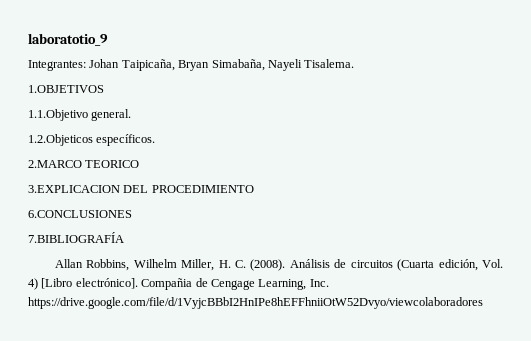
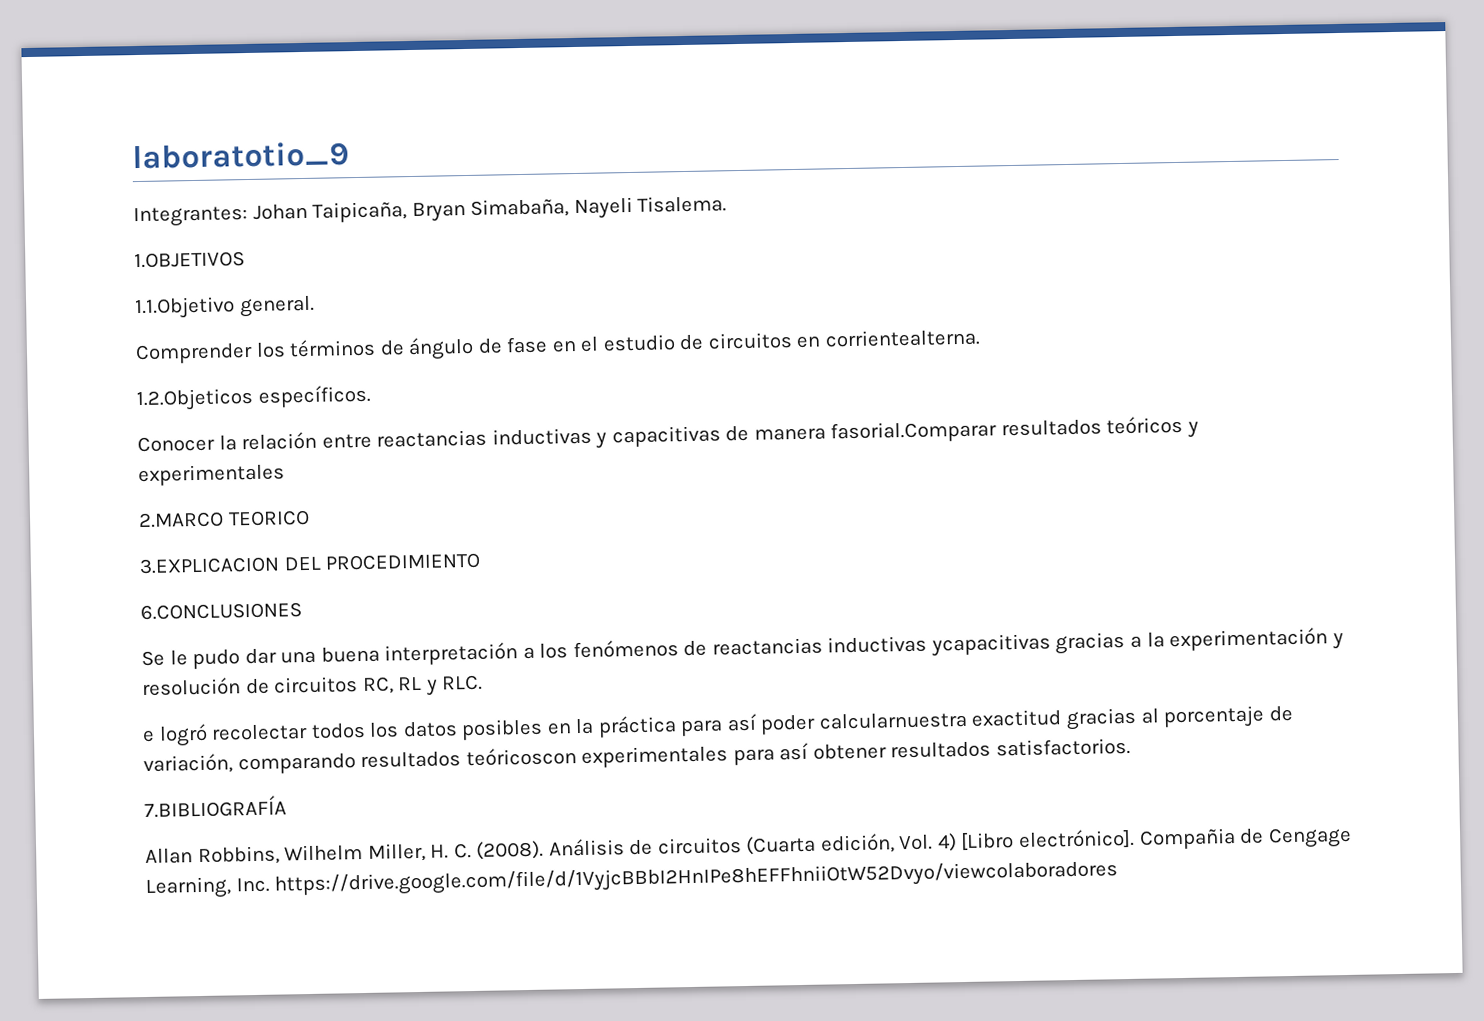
[28,134,156,146] 1.2.Objeticos específicos. -> [135,328,981,365] [136,384,372,412] [137,415,1199,453] [138,463,285,487] Comprender los términos de ángulo de fase en el estudio de circuitos en corrientealterna. // 1.2.Objeticos específicos. // Conocer la relación entre reactancias inductivas y capacitivas de manera fasorial.Comparar resultados teóricos y experimentales
(132, 214) none -> [141,627,1344,670] [141,674,484,697] [142,705,1293,747] [143,737,1131,775] // Se le pudo dar una buena interpretación a los fenómenos de reactancias inductivas ycapacitivas gracias a la experimentación y resolución de circuitos RC, RL y RLC. // e logró recolectar todos los datos posibles en la práctica para así poder calcularnuestra exactitud gracias al porcentaje de variación, comparando resultados teóricoscon experimentales para así obtener resultados satisfactorios.

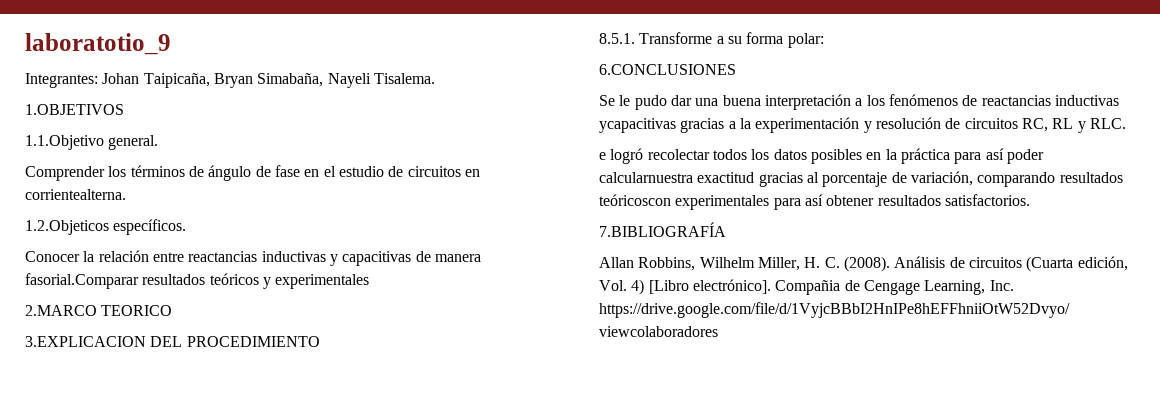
(482, 561) none -> [599,32,824,48] // 8.5.1. Transforme a su forma polar:

